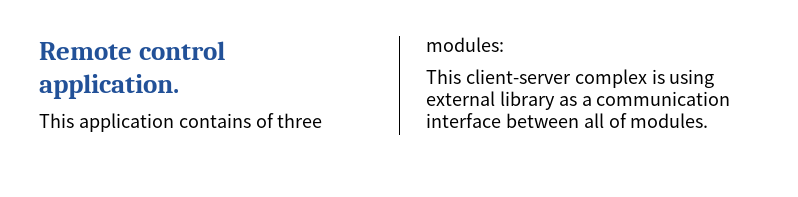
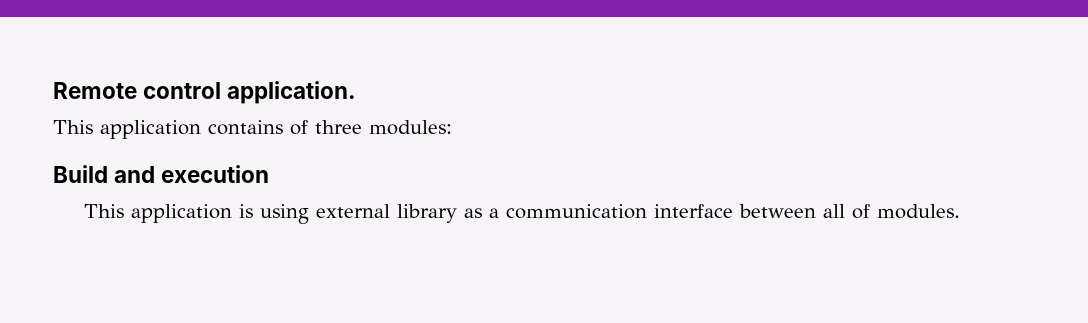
[426,69,647,88] // This client-server complex -> [53,165,270,183] [83,204,232,223] // Build and execution // This application

